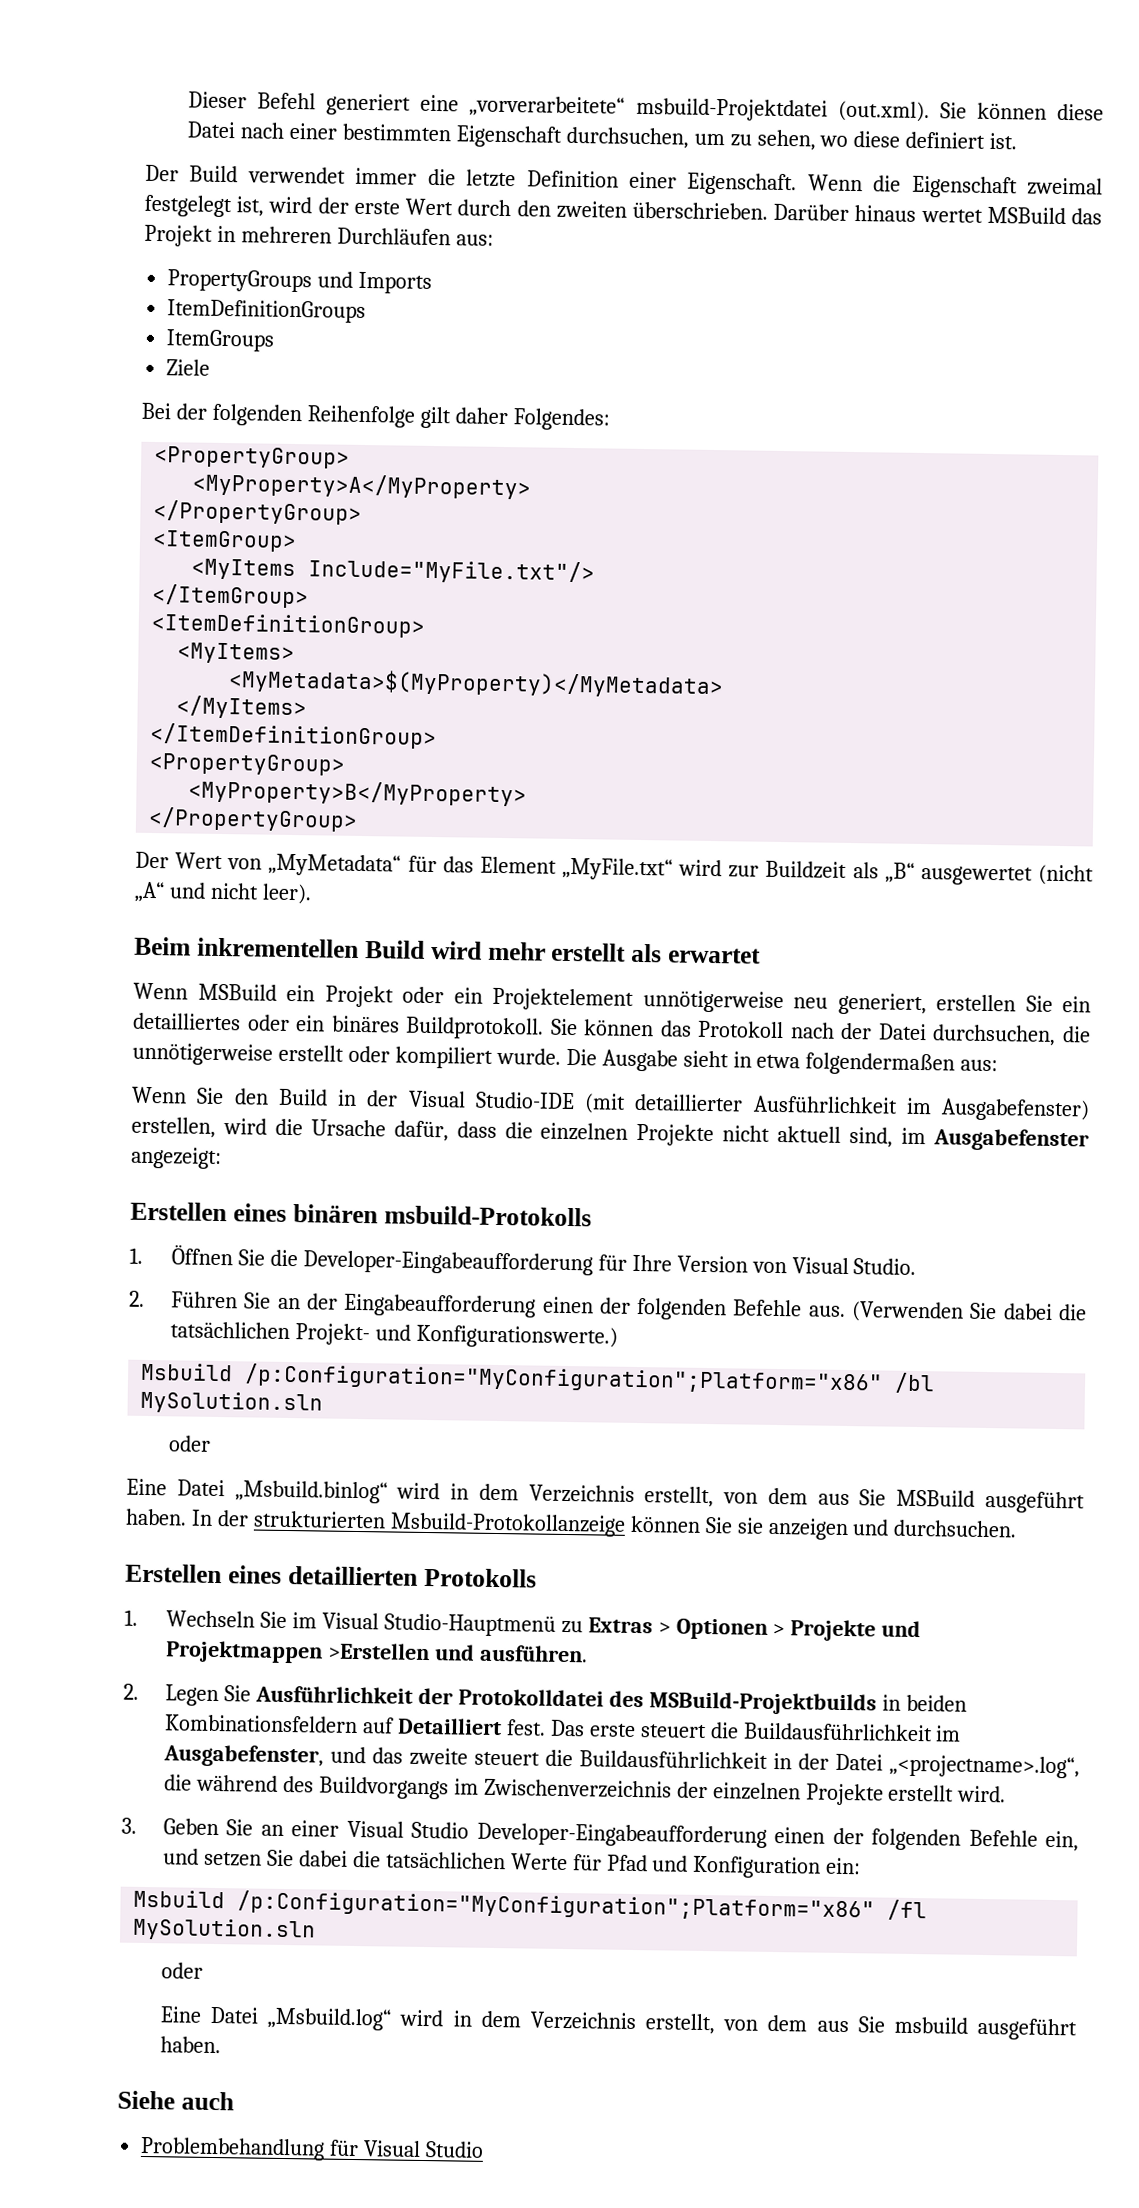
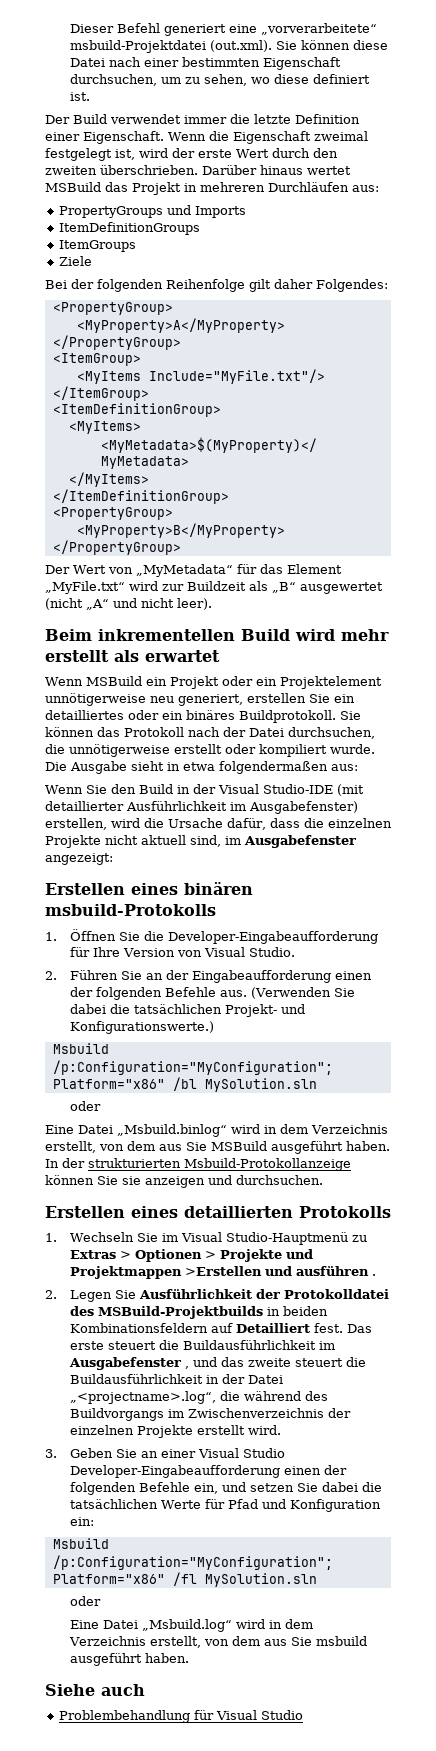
[479,1644,588,1663] ausführen. -> [295,1266,376,1276] ausführen .
[163,1744,325,1768] Ausgabefenster, -> [68,1357,189,1370] Ausgabefenster ,

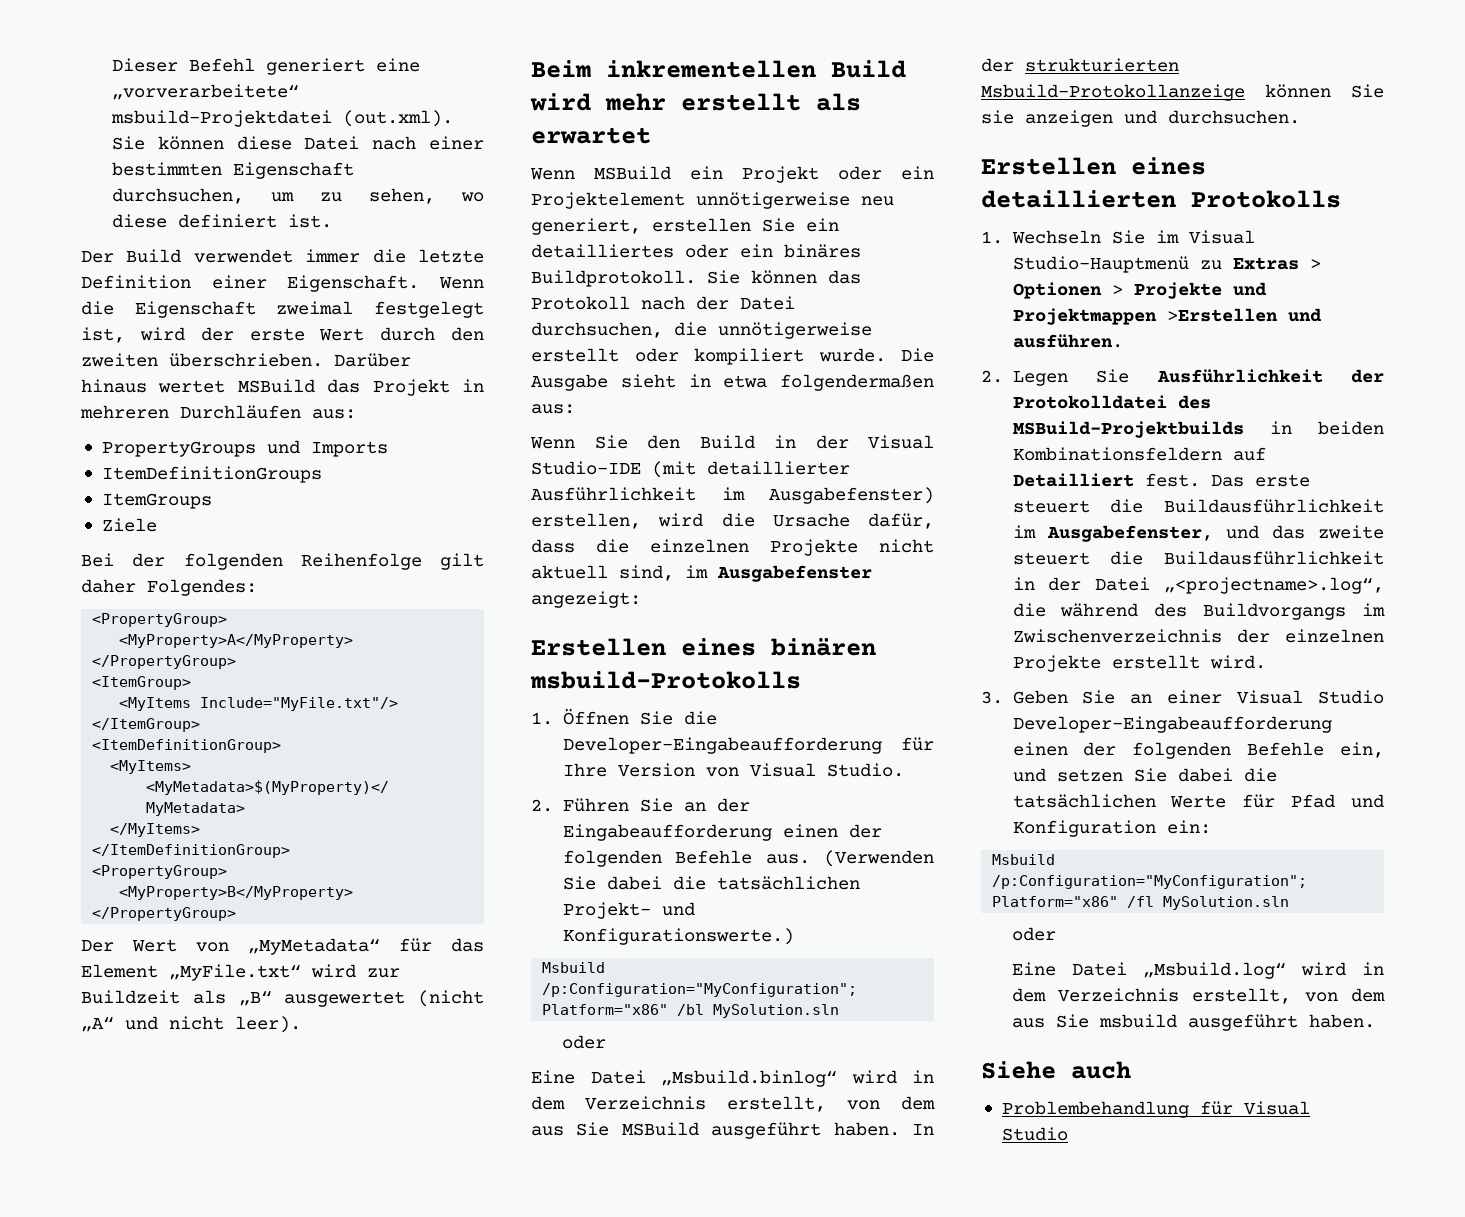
[295,1266,376,1276] ausführen . -> [1012,334,1123,348] ausführen.
[68,1357,189,1370] Ausgabefenster , -> [1046,525,1213,542] Ausgabefenster,

